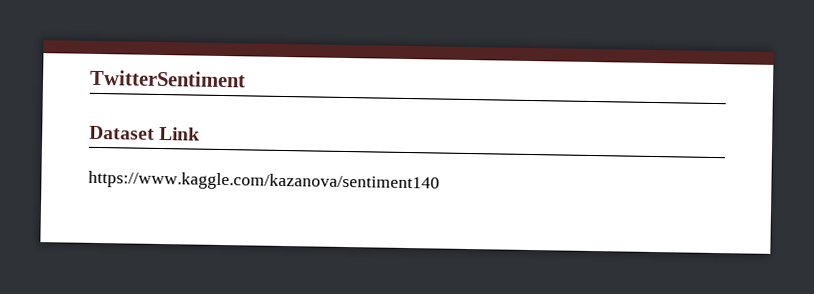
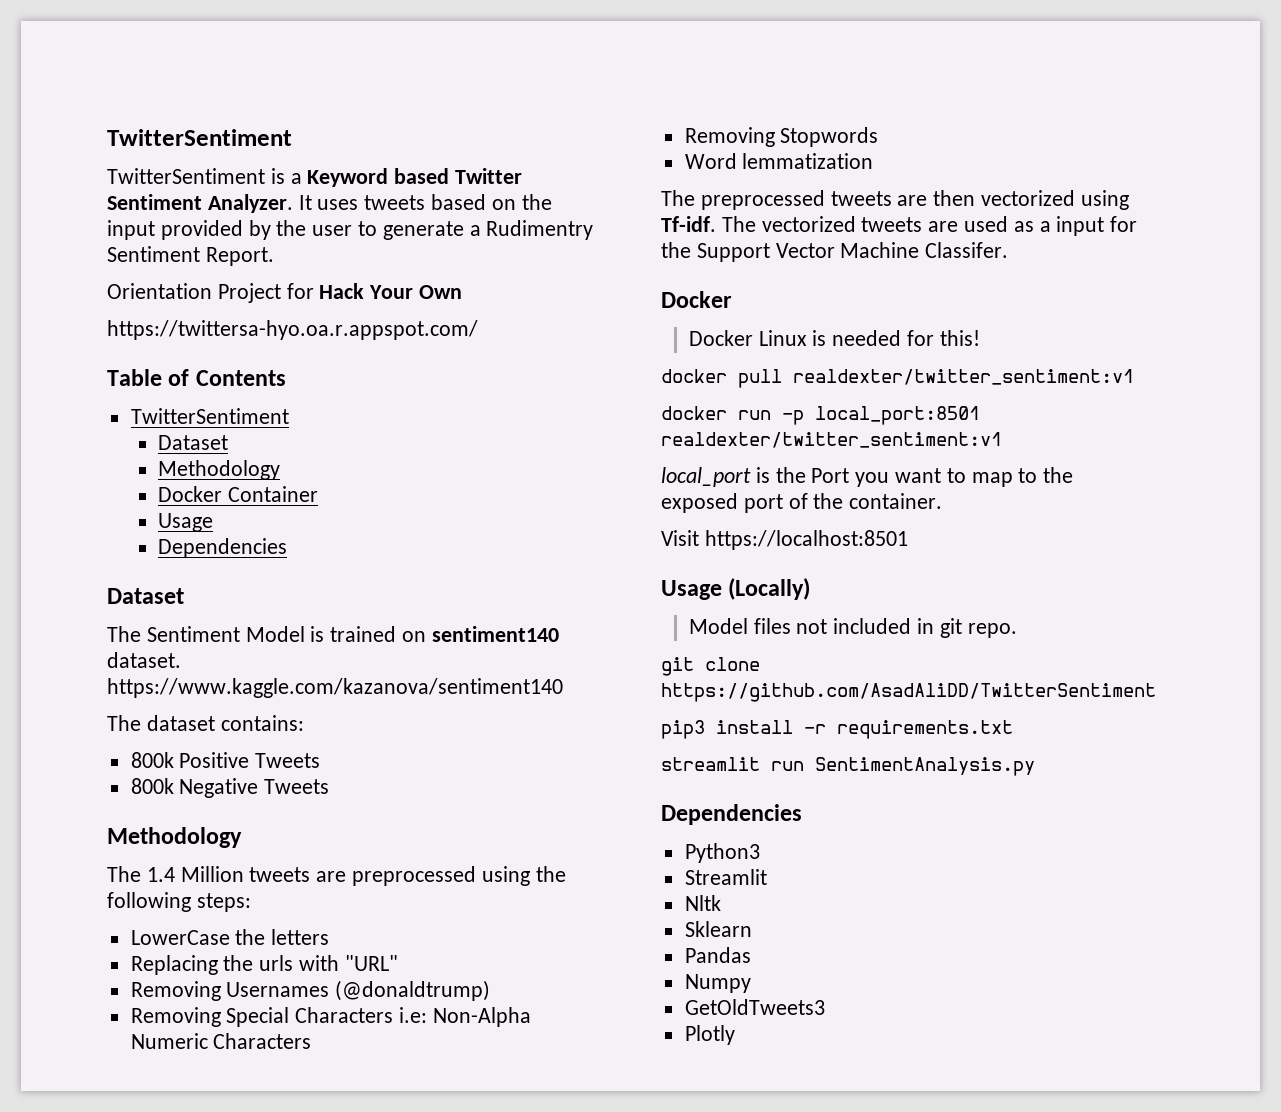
[89,69,246,88] [89,125,201,141] [88,170,440,193] TwitterSentiment // Dataset Link // https://www.kaggle.com/kazanova/sentiment140 -> [107,129,292,146] [107,168,523,187] [107,194,552,213] [107,220,594,240] [107,246,274,266] [107,283,463,303] [107,320,478,340] [107,369,286,386] [130,408,289,424] [158,435,229,450] [158,460,281,480] [158,486,319,502] [158,513,214,532] [158,538,288,558] [107,588,184,604] [107,626,559,642] [107,652,181,668] [107,678,563,698] [107,715,304,731] [130,752,321,768] [130,778,330,798] [107,827,242,848] [107,866,566,886] [107,892,251,912] [130,929,330,945] [130,955,398,975] [130,980,491,1001] [130,1007,531,1027] [130,1033,312,1049] [684,127,879,147] [684,153,874,169] [661,190,1129,210] [661,216,1138,236] [661,242,1009,262] [661,291,732,308] [688,330,980,346] [661,369,1134,388] [661,406,980,425] [661,432,1002,448] [661,467,1074,487] [661,493,943,513] [661,530,908,550] [661,578,811,600] [688,618,1017,638] [661,657,760,676] [661,683,1156,702] [661,720,1013,739] [661,757,1035,776] [661,804,802,825] [684,843,760,863] [684,869,767,885] [684,895,721,911] [684,921,752,937] [684,947,751,963] [684,974,751,993] [684,999,825,1015] [684,1025,735,1045] TwitterSentiment // TwitterSentiment is a Keyword based Twitter Sentiment Analyzer. It uses tweets based on the input provided by the user to generate a Rudimentry Sentiment Report. // Orientation Project for Hack Your Own // https://twittersa-hyo.oa.r.appspot.com/ // Table of Contents // TwitterSentiment // Dataset // Methodology // Docker Container // Usage // Dependencies // Dataset // The Sentiment Model is trained on sentiment140 dataset. https://www.kaggle.com/kazanova/sentiment140 // The dataset contains: // 800k Positive Tweets // 800k Negative Tweets // Methodology // The 1.4 Million tweets are preprocessed using the following steps: // LowerCase the letters // Replacing the urls with "URL" // Removing Usernames (@donaldtrump) // Removing Special Characters i.e: Non-Alpha Numeric Characters // Removing Stopwords // Word lemmatization // The preprocessed tweets are then vectorized using Tf-idf. The vectorized tweets are used as a input for the Support Vector Machine Classifer. // Docker // Docker Linux is needed for this! // docker pull realdexter/twitter_sentiment:v1 // docker run -p local_port:8501 realdexter/twitter_sentiment:v1 // local_port is the Port you want to map to the exposed port of the container. // Visit https://localhost:8501 // Usage (Locally) // Model files not included in git repo. // git clone https://github.com/AsadAliDD/TwitterSentiment // pip3 install -r requirements.txt // streamlit run SentimentAnalysis.py // Dependencies // Python3 // Streamlit // Nltk // Sklearn // Pandas // Numpy // GetOldTweets3 // Plotly

